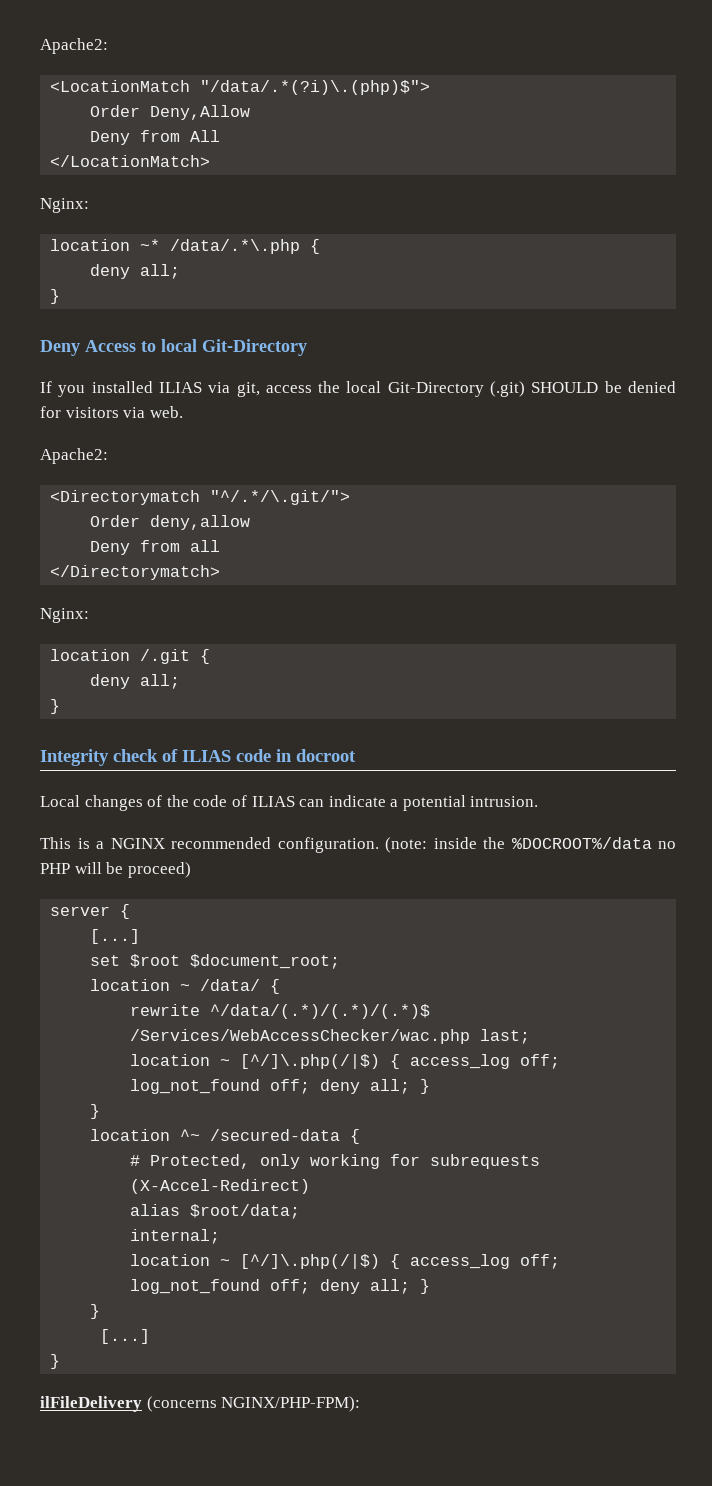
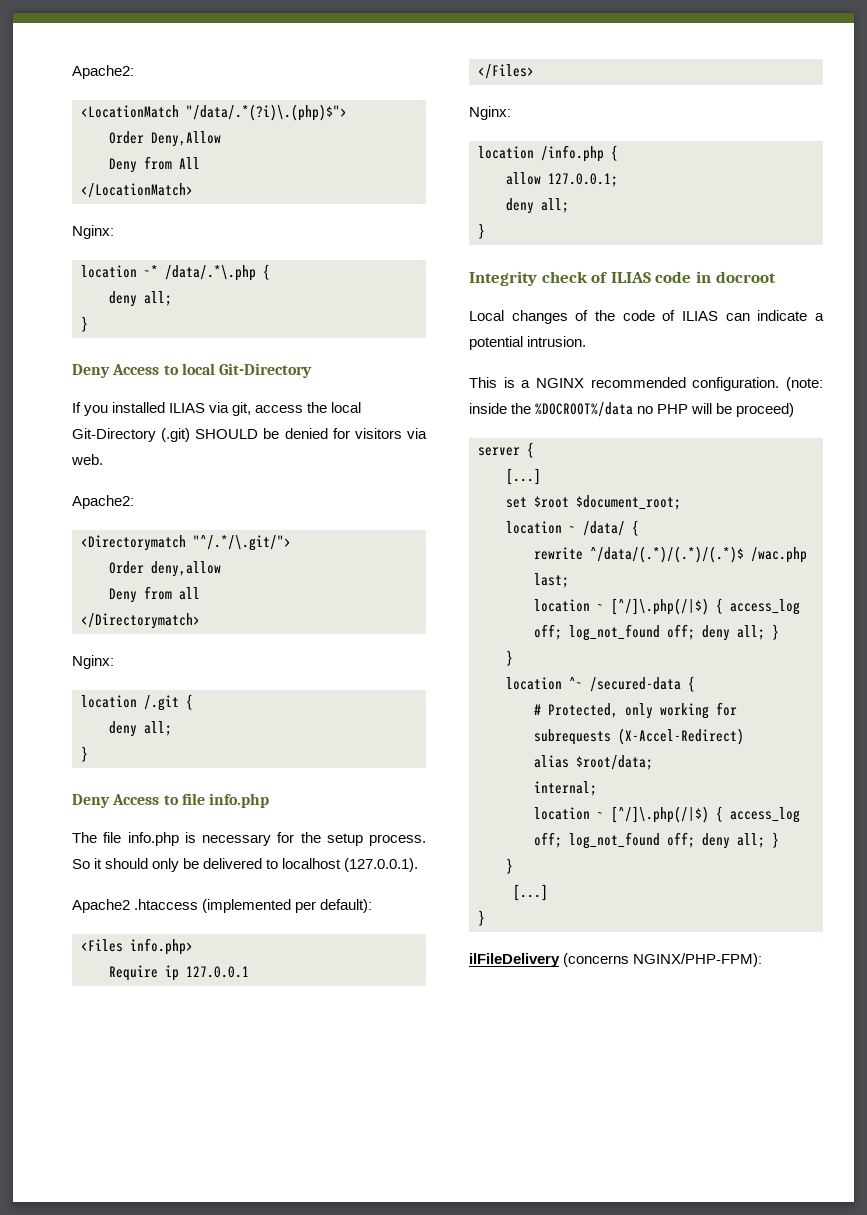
(61, 706) none -> [72,793,270,808] [72,832,426,846] [72,858,419,872] [72,899,373,913] [81,938,193,955] [109,965,249,981] [478,64,534,79] [469,106,511,120] [478,145,618,162] [506,172,618,187] [506,198,569,214] [478,223,485,239] // Deny Access to file info.php // The file info.php is necessary for the setup process. So it should only be delivered to localhost (127.0.0.1). // Apache2 .htaccess (implemented per default): // <Files info.php> // Require ip 127.0.0.1 // </Files> // Nginx: // location /info.php { // allow 127.0.0.1; // deny all; // }
[130,1029,471,1044] /Services/WebAccessChecker/wac.php -> [751,547,807,563] /wac.php

